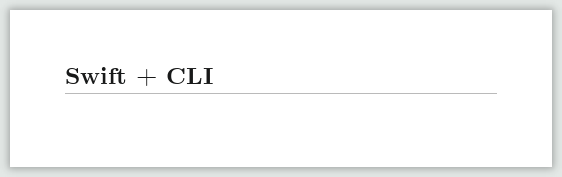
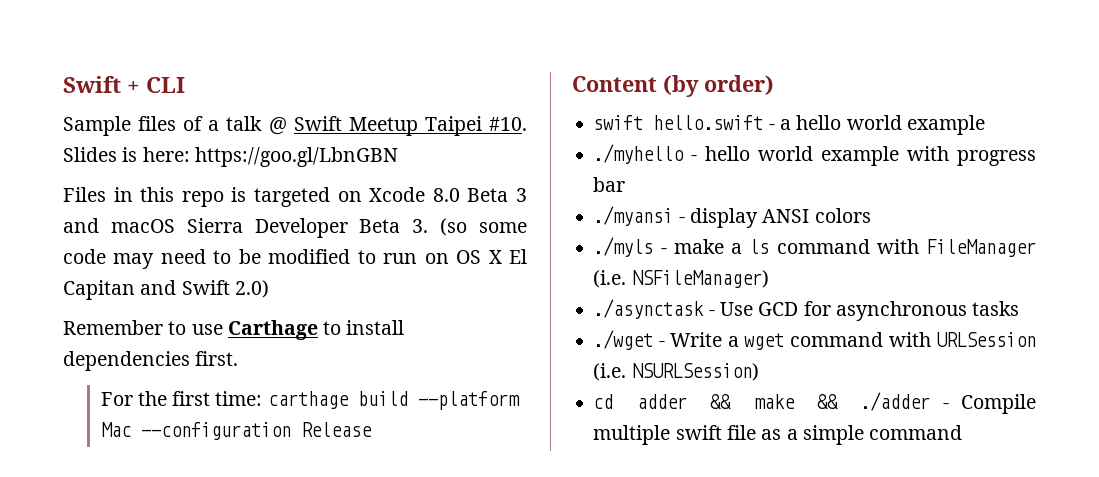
(213, 76) none -> [63,116,527,136] [63,147,398,167] [63,187,528,207] [63,218,527,238] [63,249,527,269] [63,280,269,300] [63,320,405,340] [63,351,239,371] [100,391,520,410] [100,422,372,440] [572,75,774,97] [593,115,985,135] [593,144,1036,166] [593,177,626,192] [593,206,871,228] [593,237,1036,257] [593,270,769,288] [593,299,1020,321] [593,330,1036,350] [593,363,759,381] [593,392,1036,414] [593,425,963,445] // Sample files of a talk @ Swift Meetup Taipei #10. Slides is here: https://goo.gl/LbnGBN // Files in this repo is targeted on Xcode 8.0 Beta 3 and macOS Sierra Developer Beta 3. (so some code may need to be modified to run on OS X El Capitan and Swift 2.0) // Remember to use Carthage to install dependencies first. // For the first time: carthage build --platform Mac --configuration Release // Content (by order) // swift hello.swift - a hello world example // ./myhello - hello world example with progress bar // ./myansi - display ANSI colors // ./myls - make a ls command with FileManager (i.e. NSFileManager) // ./asynctask - Use GCD for asynchronous tasks // ./wget - Write a wget command with URLSession (i.e. NSURLSession) // cd adder && make && ./adder - Compile multiple swift file as a simple command

